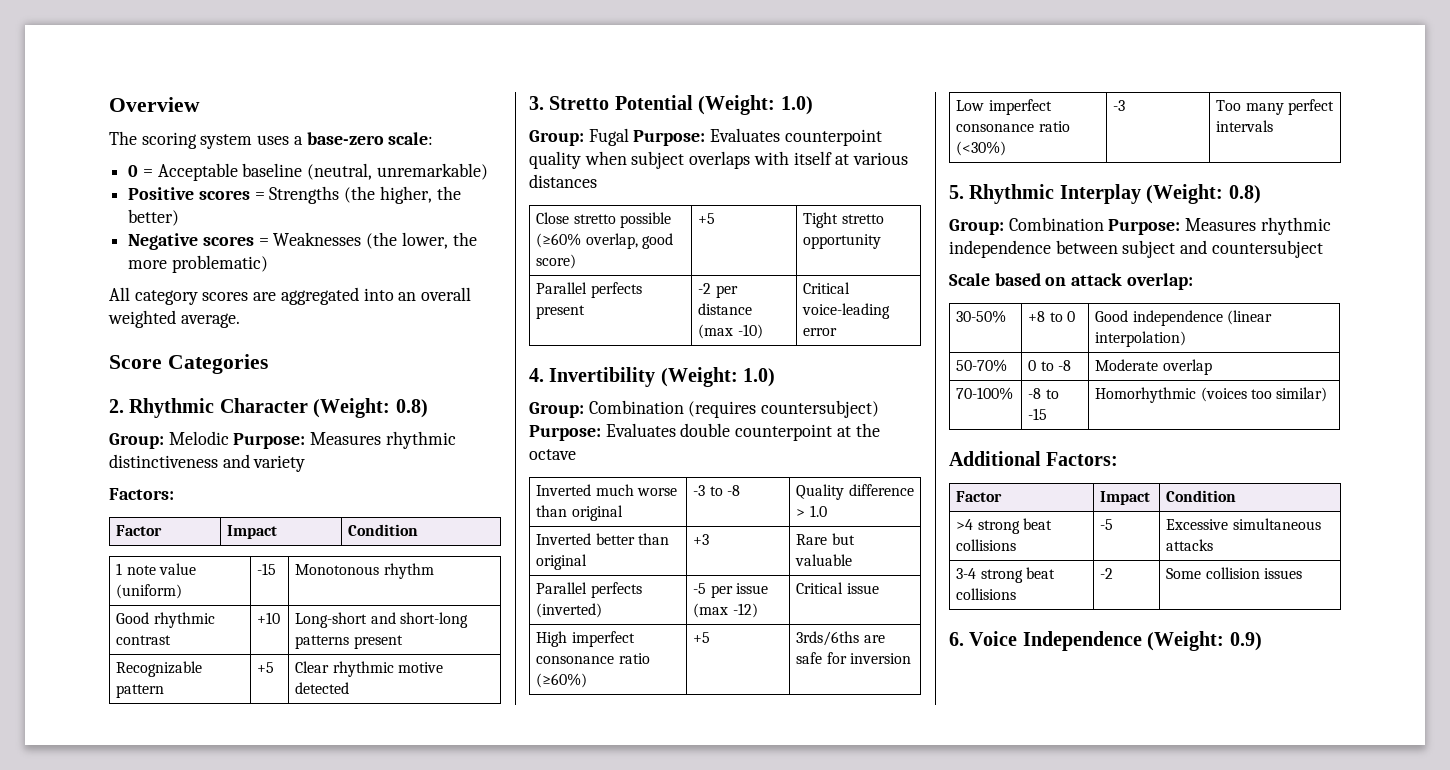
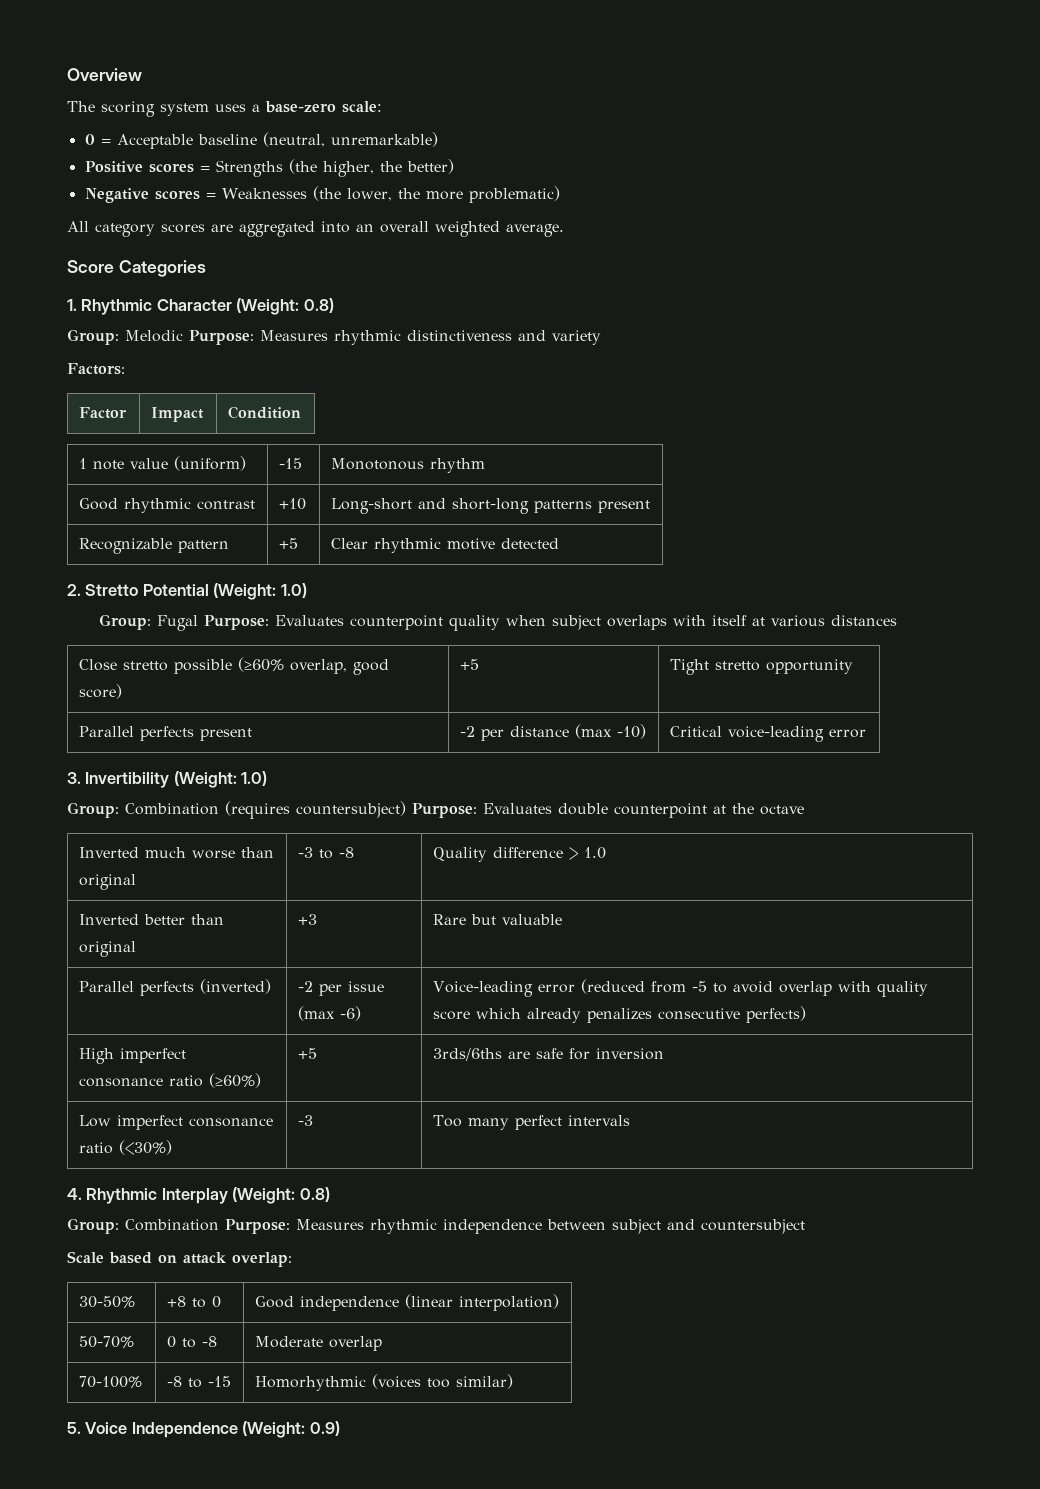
[109,399,124,413] 2. -> [67,299,77,311] 1.
[529,96,544,110] 3. -> [67,584,81,596] 2.
[529,368,544,382] 4. -> [67,772,81,784] 3.
[693,583,707,594] -5 -> [298,981,314,992] -2
[732,603,758,618] [796,582,879,594] -12) | Critical issue -> [340,1006,362,1021] [433,979,929,997] [433,1006,807,1023] -6) | Voice-leading error (reduced from -5 to avoid overlap with quality score which already penalizes consecutive perfects)
[949,185,964,199] 5. -> [67,1188,82,1200] 4.
[949,451,1119,466] [956,491,1003,502] [1100,491,1151,505] [1166,490,1237,502] [956,518,1052,534] [956,539,1017,551] [1100,519,1114,530] [1166,518,1321,530] [1166,539,1214,551] [956,567,1055,583] [956,588,1017,600] [1100,568,1114,579] [1166,567,1302,579] [949,632,964,646] Additional Factors: // Factor | Impact | Condition // >4 strong beat collisions | -5 | Excessive simultaneous attacks // 3-4 strong beat collisions | -2 | Some collision issues // 6. -> [67,1422,81,1434] 5.

